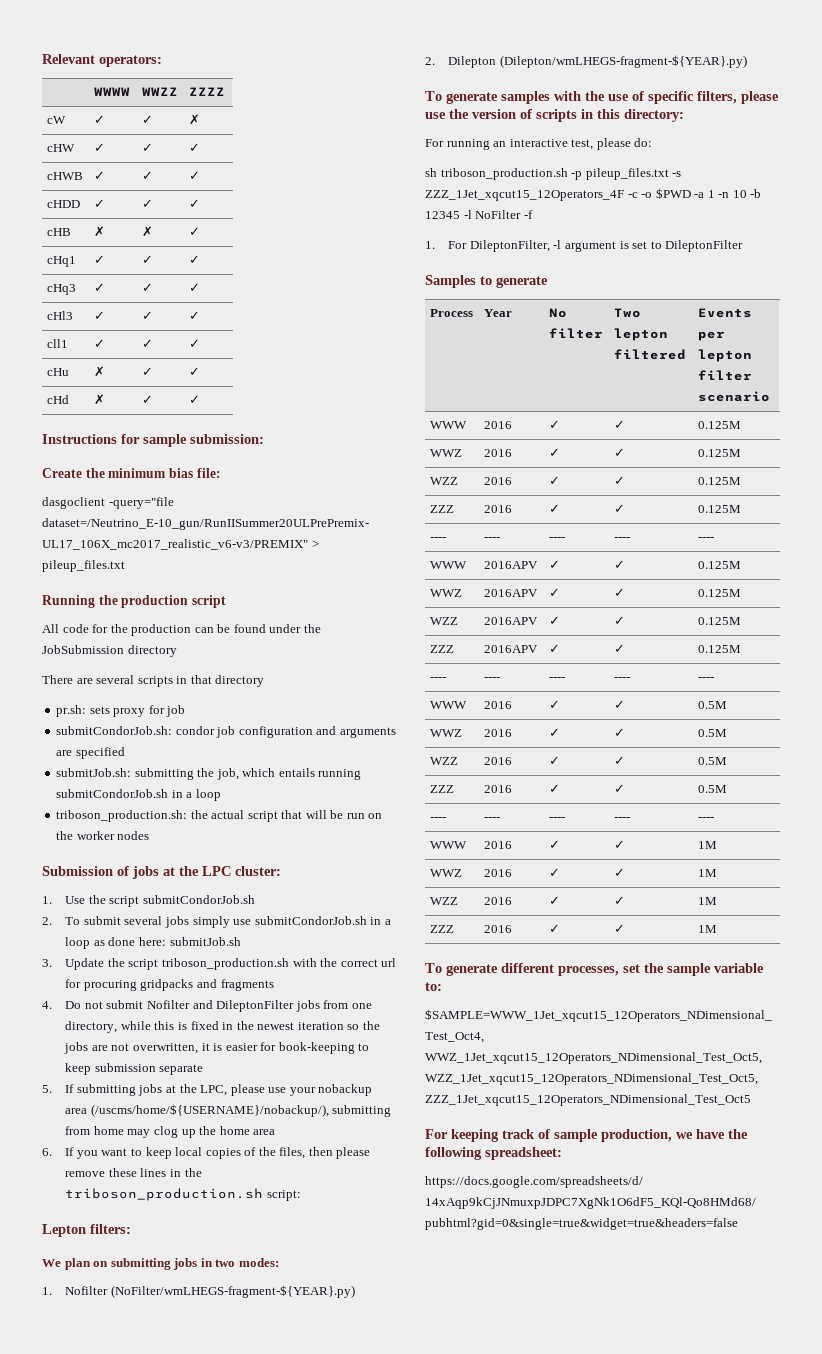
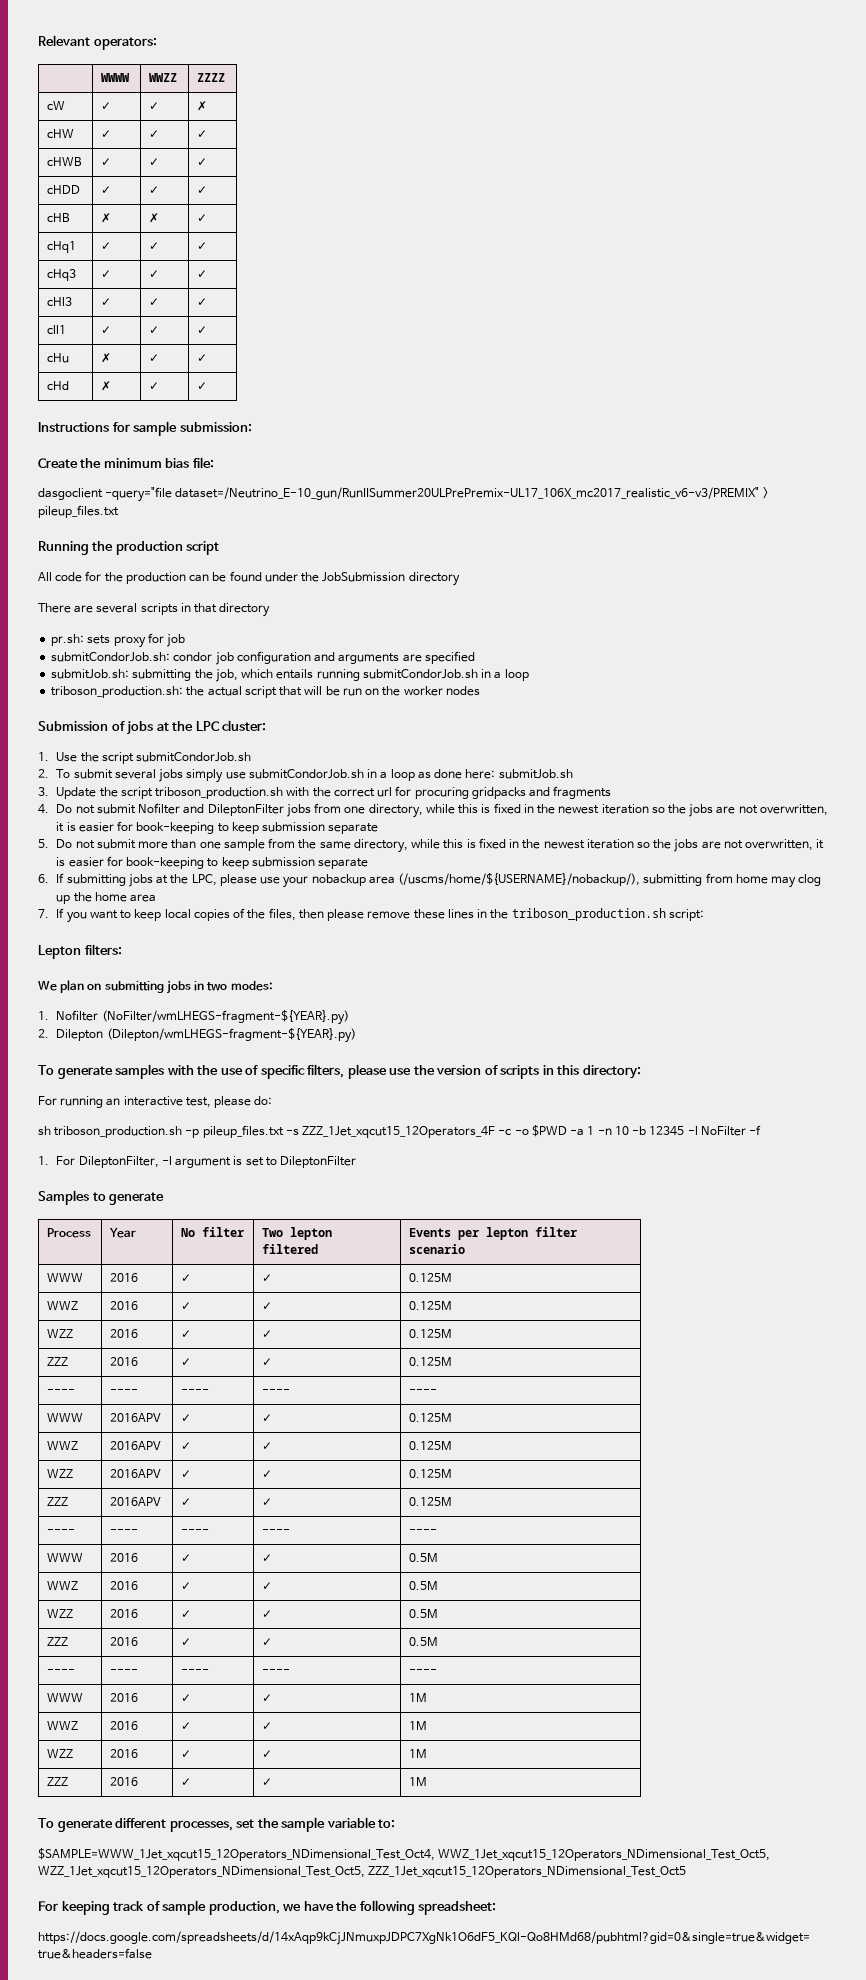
(52, 1089) none -> [56,838,825,853] [56,856,369,869] [38,874,49,883] Do not submit more than one sample from the same directory, while this is fixed in the newest iteration so the jobs are not overwritten, it is easier for book-keeping to keep submission separate // 6.
[42,1148,52,1156] 6. -> [38,909,49,918] 7.

